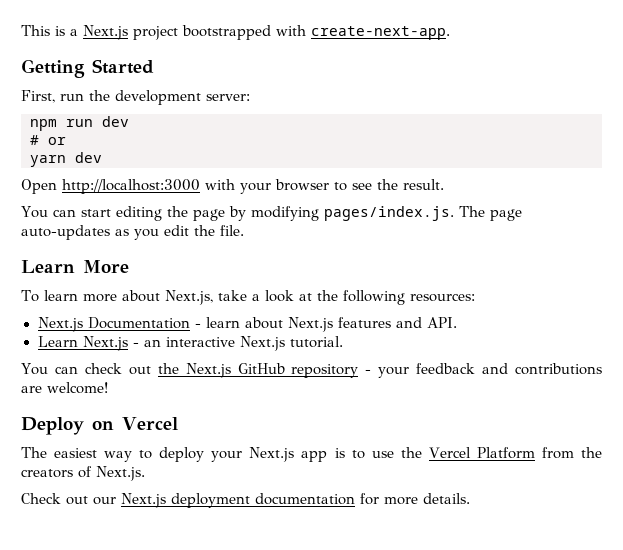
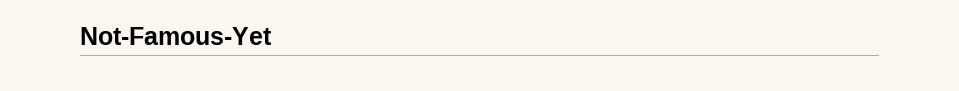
[21,25,450,40] [21,59,154,78] [21,90,250,105] [30,116,129,131] [30,135,66,145] [30,152,102,167] [21,179,444,194] [21,206,522,221] [21,225,244,240] [21,260,129,273] [21,290,475,305] [37,317,457,332] [37,336,343,351] [21,363,602,378] [21,382,108,394] [21,417,178,435] [21,447,602,462] [21,466,145,481] [21,493,470,508] This is a Next.js project bootstrapped with create-next-app. // Getting Started // First, run the development server: // npm run dev // # or // yarn dev // Open http://localhost:3000 with your browser to see the result. // You can start editing the page by modifying pages/index.js. The page auto-updates as you edit the file. // Learn More // To learn more about Next.js, take a look at the following resources: // Next.js Documentation - learn about Next.js features and API. // Learn Next.js - an interactive Next.js tutorial. // You can check out the Next.js GitHub repository - your feedback and contributions are welcome! // Deploy on Vercel // The easiest way to deploy your Next.js app is to use the Vercel Platform from the creators of Next.js. // Check out our Next.js deployment documentation for more details. -> [80,27,272,45] Not-Famous-Yet

